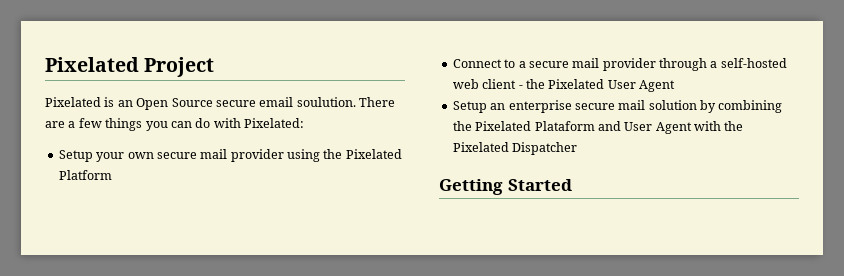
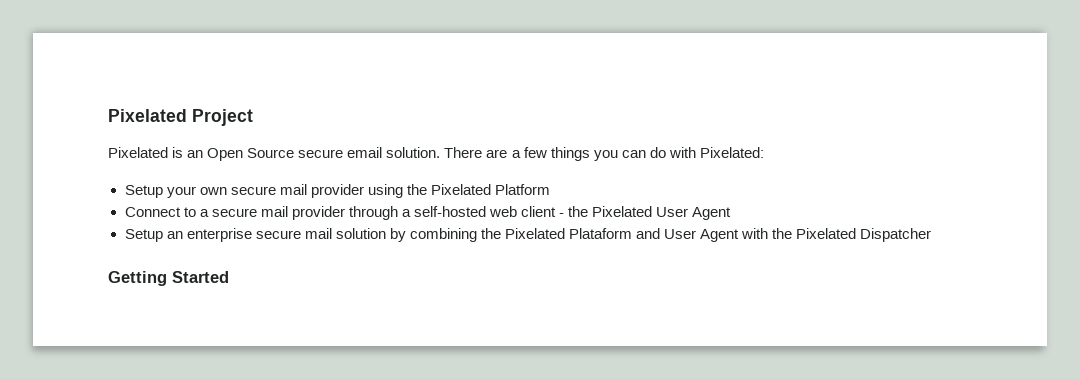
[296,97,356,107] soulution. -> [386,147,441,158] solution.

